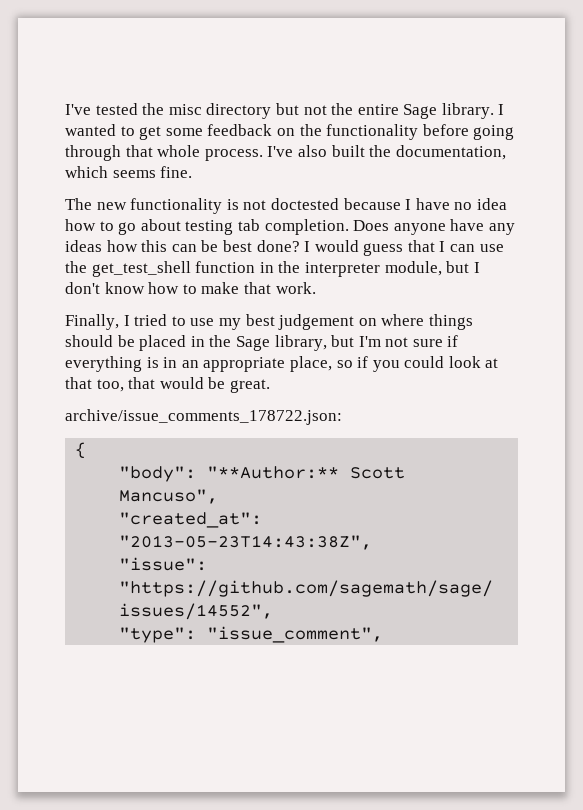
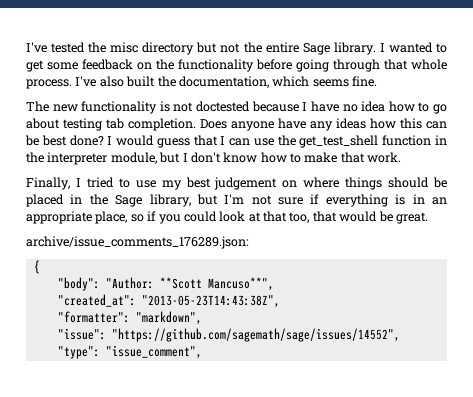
[65,409,342,425] archive/issue_comments_178722.json: -> [26,236,249,249] archive/issue_comments_176289.json:
[207,466,406,479] [119,489,219,504] "**Author:** Scott Mancuso", -> [105,277,274,291] "Author: **Scott Mancuso**",
(373, 542) none -> [57,311,202,325] // "formatter": "markdown",

